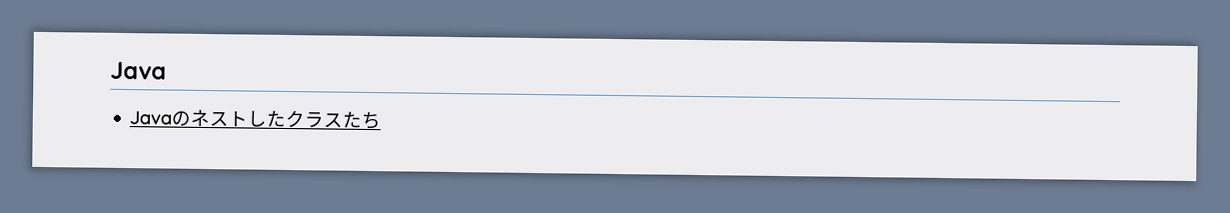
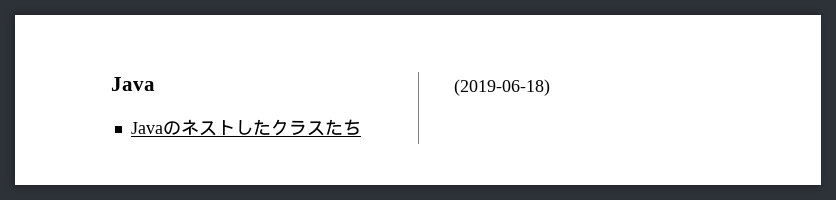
(382, 120) none -> [453,79,550,96] (2019-06-18)

